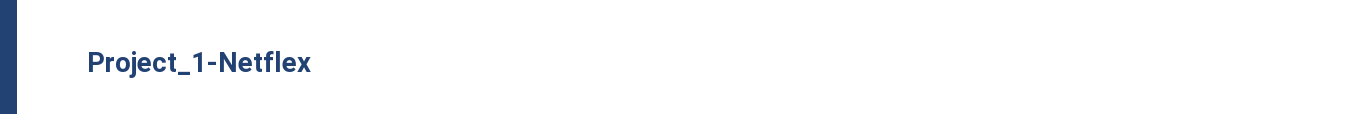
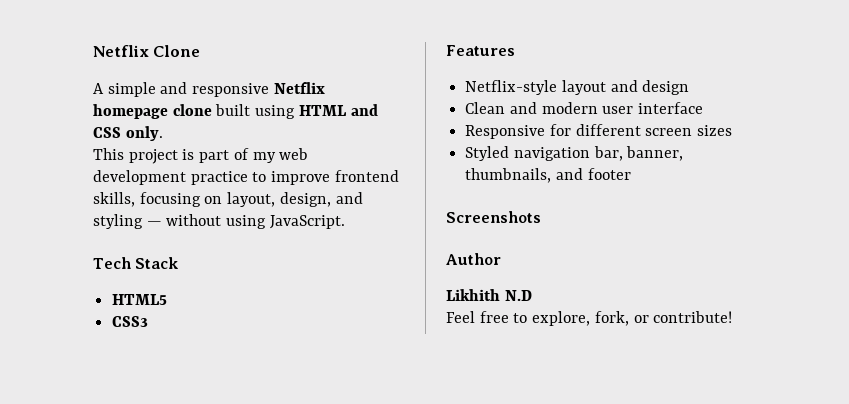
[87,51,311,78] Project_1-Netflex -> [93,45,201,57] [93,82,325,97] [93,104,378,119] [93,126,163,141] [93,148,309,164] [93,170,399,185] [93,192,363,207] [93,214,345,229] [93,257,179,269] [112,294,168,305] [112,316,149,327] [446,45,515,56] [465,80,690,95] [465,102,704,114] [465,124,733,139] [465,146,684,161] [465,168,631,183] [446,211,541,223] [446,253,501,265] [446,289,532,301] [446,311,733,326] Netflix Clone // A simple and responsive Netflix homepage clone built using HTML and CSS only. // This project is part of my web development practice to improve frontend skills, focusing on layout, design, and styling — without using JavaScript. // Tech Stack // HTML5 // CSS3 // Features // Netflix-style layout and design // Clean and modern user interface // Responsive for different screen sizes // Styled navigation bar, banner, thumbnails, and footer // Screenshots // Author // Likhith N.D // Feel free to explore, fork, or contribute!

